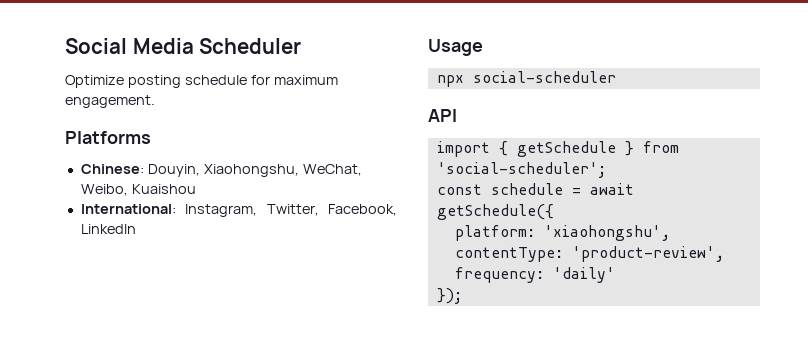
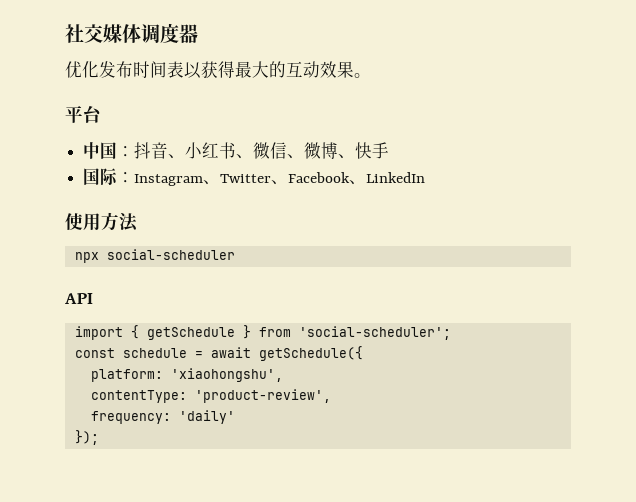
[65,38,302,54] [65,75,338,88] [65,95,155,108] [65,131,151,144] [80,164,362,177] [80,184,196,196] [80,204,397,217] Social Media Scheduler // Optimize posting schedule for maximum engagement. // Platforms // Chinese: Douyin, Xiaohongshu, WeChat, Weibo, Kuaishou // International: Instagram, Twitter, Facebook, -> [65,23,198,43] [65,61,371,79] [65,105,102,123] [83,142,390,159] [83,168,367,186] 社交媒体调度器 // 优化发布时间表以获得最大的互动效果。 // 平台 // 中国：抖音、小红书、微信、微博、快手 // 国际：Instagram、Twitter、Facebook、
[428,39,483,56] Usage -> [65,212,138,232] 使用方法

